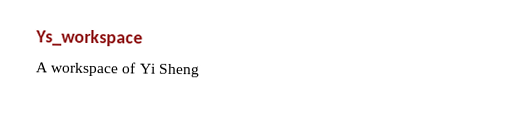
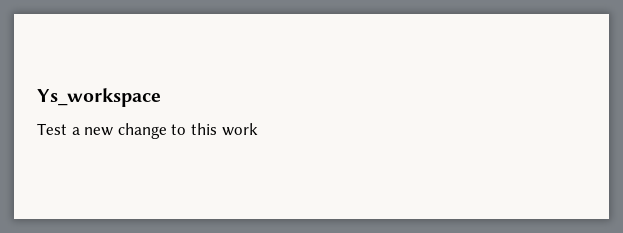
[35,62,200,78] A workspace of Yi Sheng -> [37,123,258,139] Test a new change to this work

